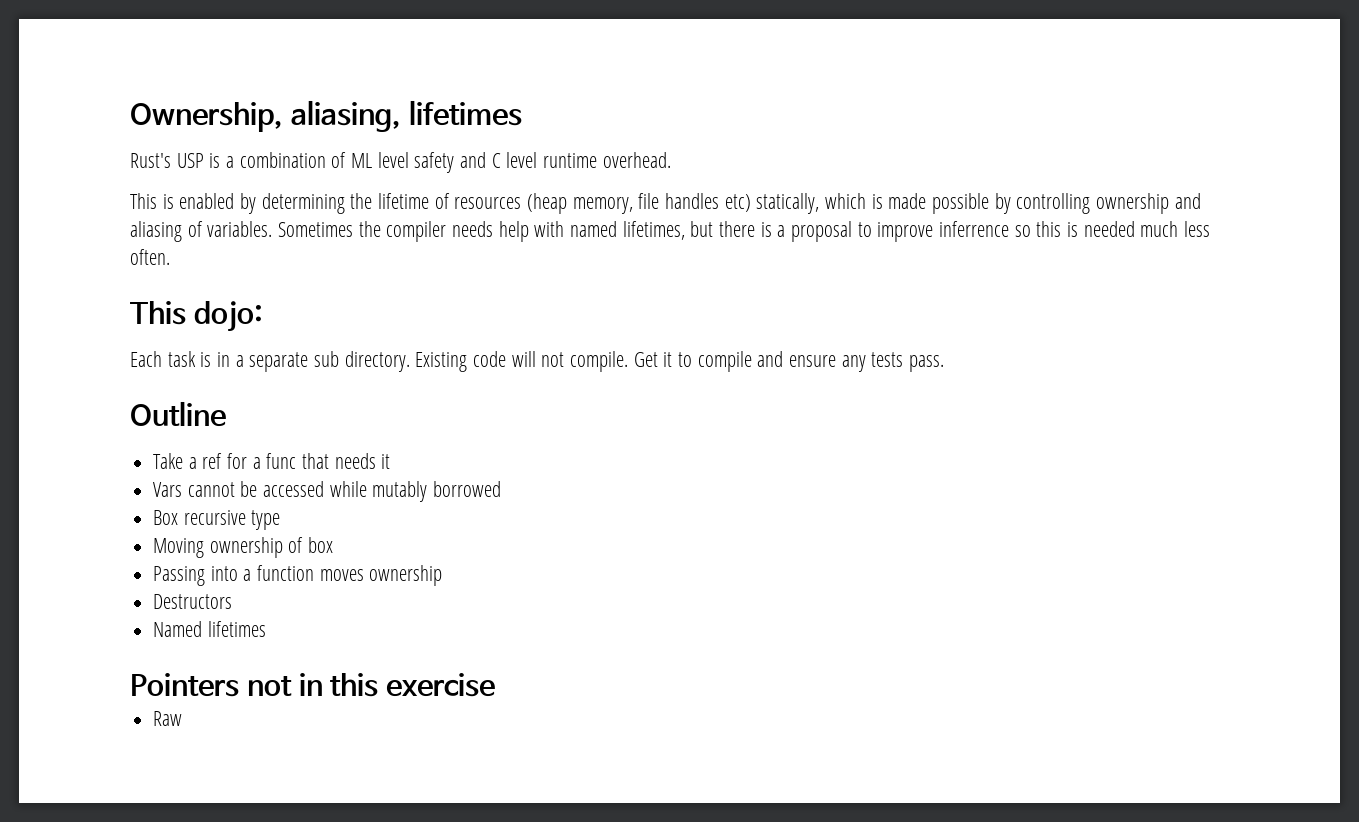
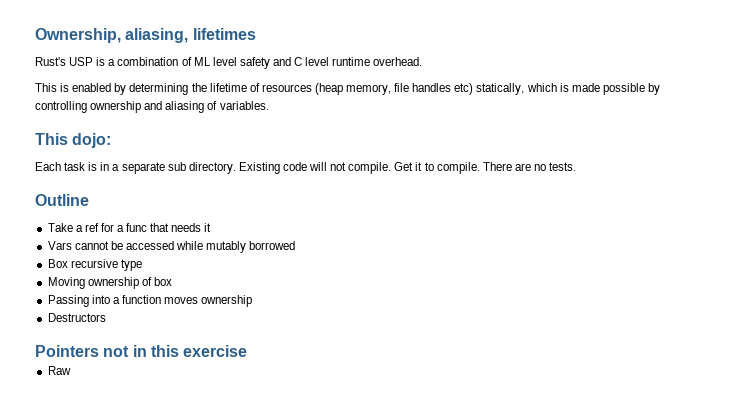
[278,221,1211,242] [130,249,170,265] Sometimes the compiler needs help with named lifetimes, but there is a proposal to improve inferrence so this is needed much less often. -> (269, 105) none
[697,351,945,372] compile and ensure any tests pass. -> [436,162,577,174] compile. There are no tests.
[153,621,266,637] // Named lifetimes -> (106, 317) none

